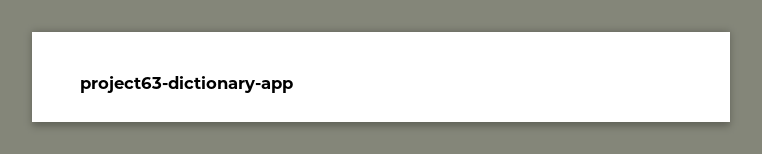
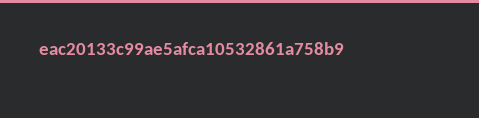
[80,76,293,93] project63-dictionary-app -> [39,42,344,55] eac20133c99ae5afca10532861a758b9

